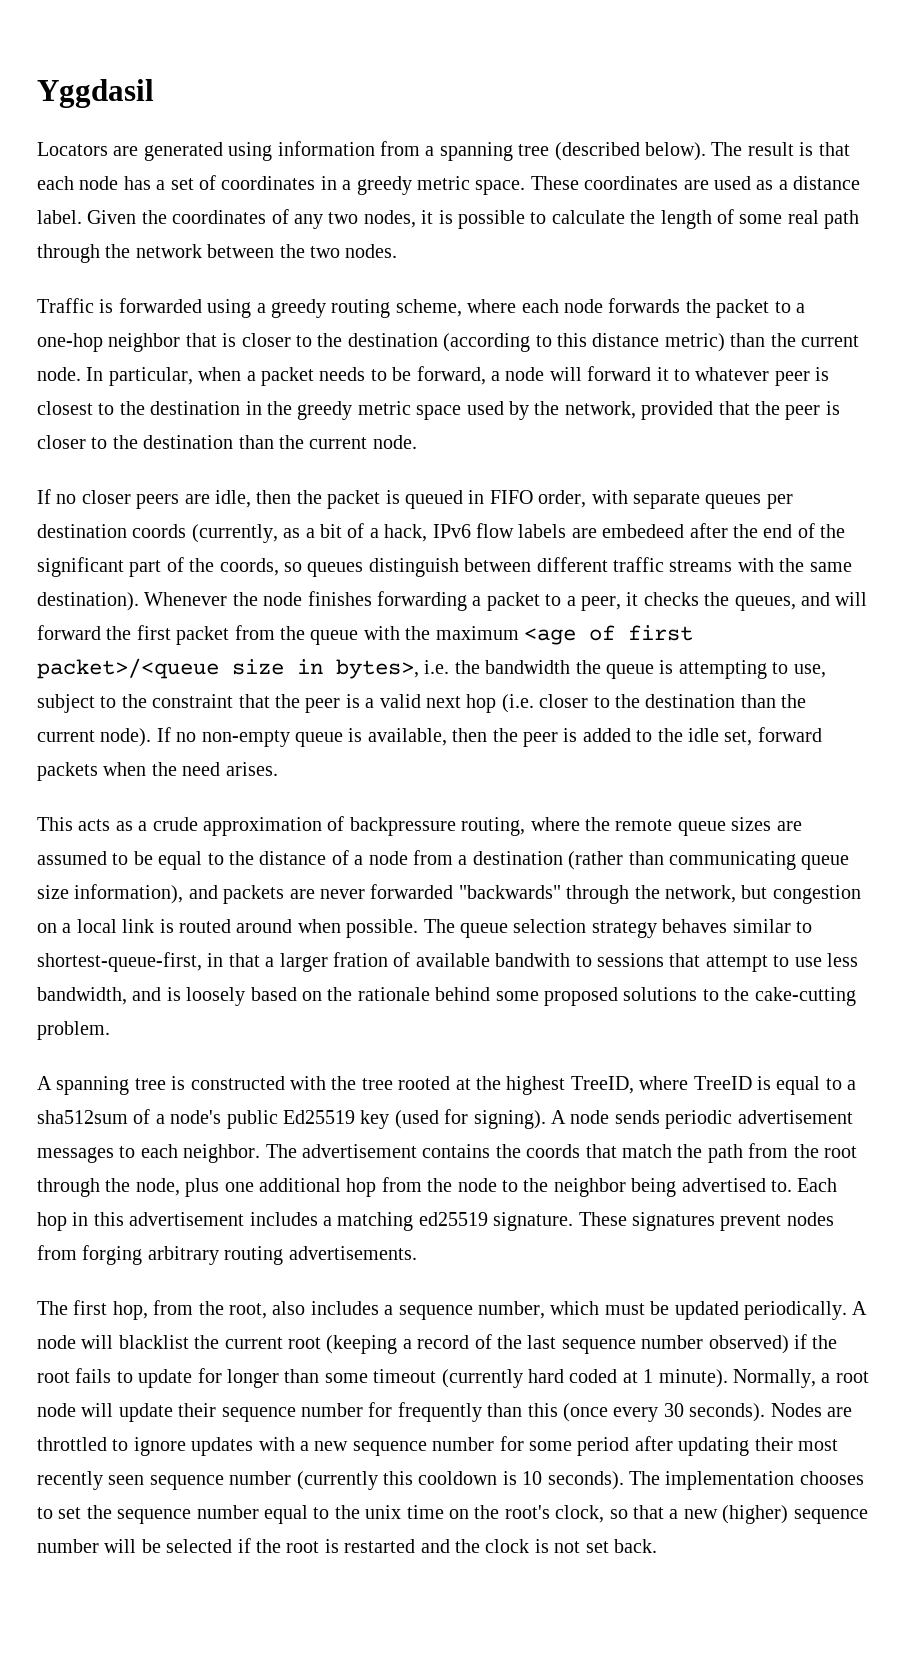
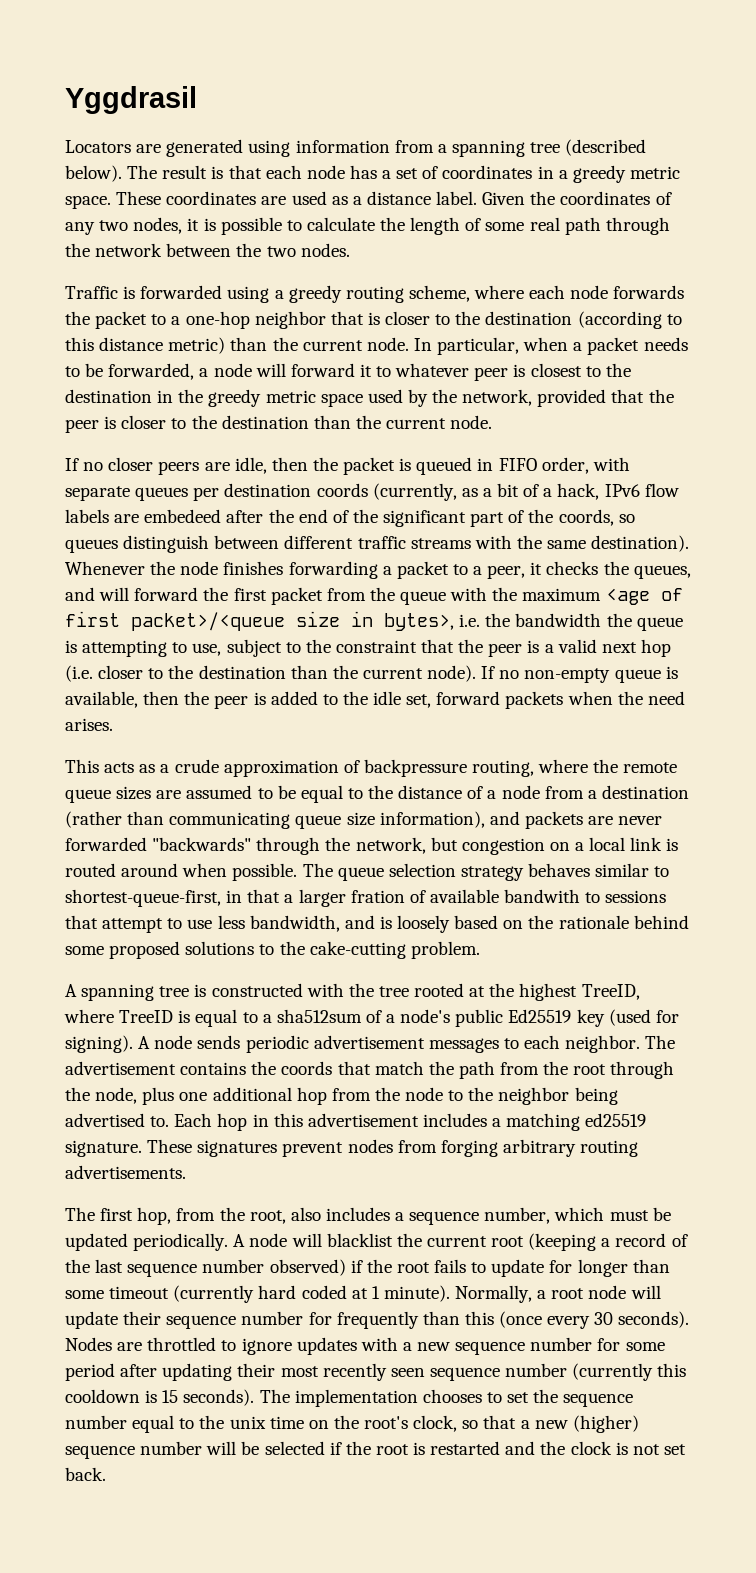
[37,79,154,108] Yggdasil -> [65,86,197,114] Yggdrasil
[416,366,486,385] forward, -> [108,363,195,380] forwarded,
[522,1471,543,1485] 10 -> [162,1390,179,1403] 15

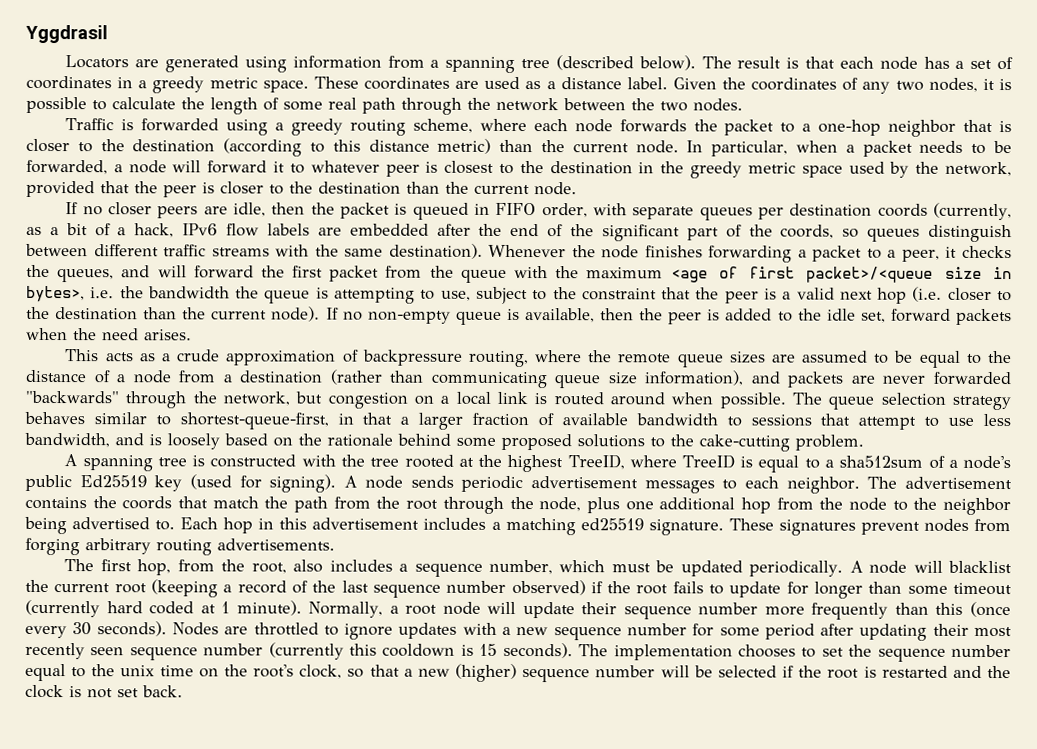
[144,509,222,523] embedeed -> [349,223,429,236] embedded
[350,890,405,903] fration -> [472,412,530,427] fraction
[504,889,581,903] bandwith -> [635,413,718,426] bandwidth
[308,1312,332,1325] for -> [764,606,805,616] more

